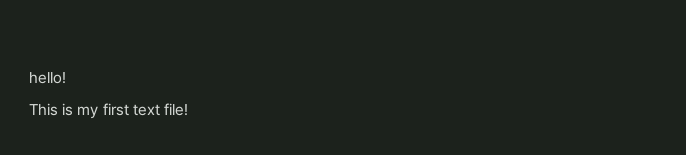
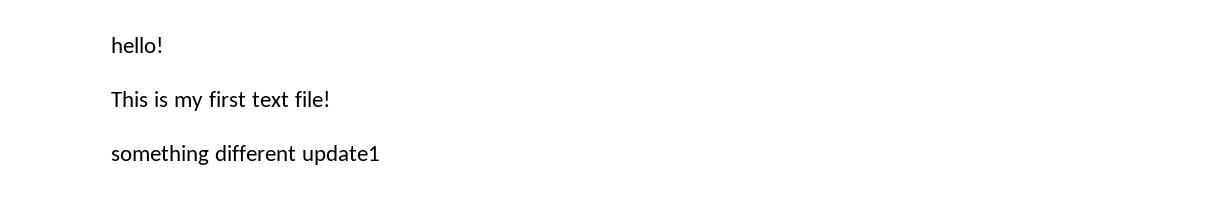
(188, 109) none -> [111,145,381,165] // something different update1

